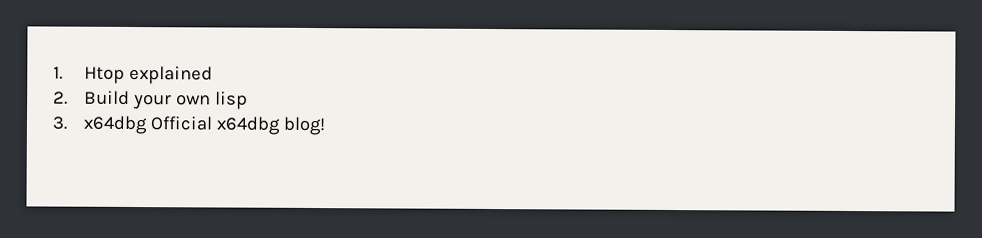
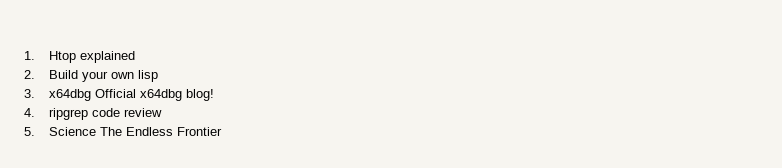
(327, 126) none -> [24,108,162,120] [24,127,222,136] // 4. ripgrep code review // 5. Science The Endless Frontier

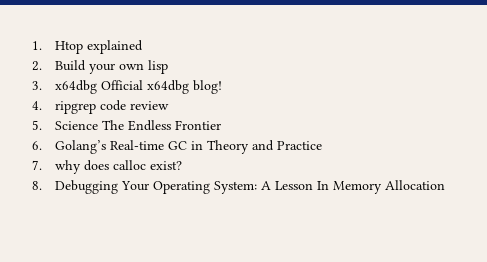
(222, 131) none -> [32,140,322,154] [32,160,182,174] [32,180,445,194] // 6. Golang’s Real-time GC in Theory and Practice // 7. why does calloc exist? // 8. Debugging Your Operating System: A Lesson In Memory Allocation

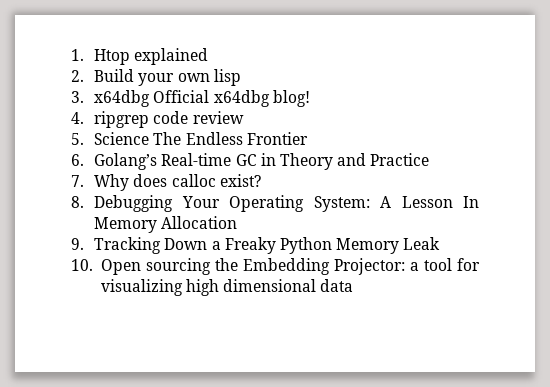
[54,160,81,174] why -> [94,174,130,191] Why
(445, 185) none -> [71,237,441,254] [71,258,480,275] [100,279,354,296] // 9. Tracking Down a Freaky Python Memory Leak // 10. Open sourcing the Embedding Projector: a tool for visualizing high dimensional data

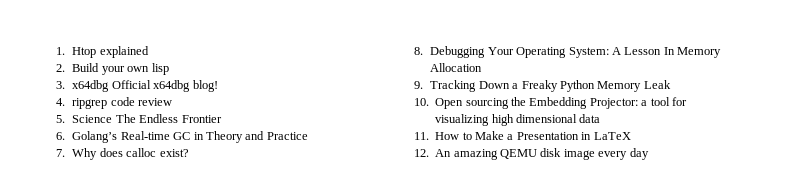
(354, 285) none -> [414,131,631,140] [414,148,649,160] // 11. How to Make a Presentation in LaTeX // 12. An amazing QEMU disk image every day

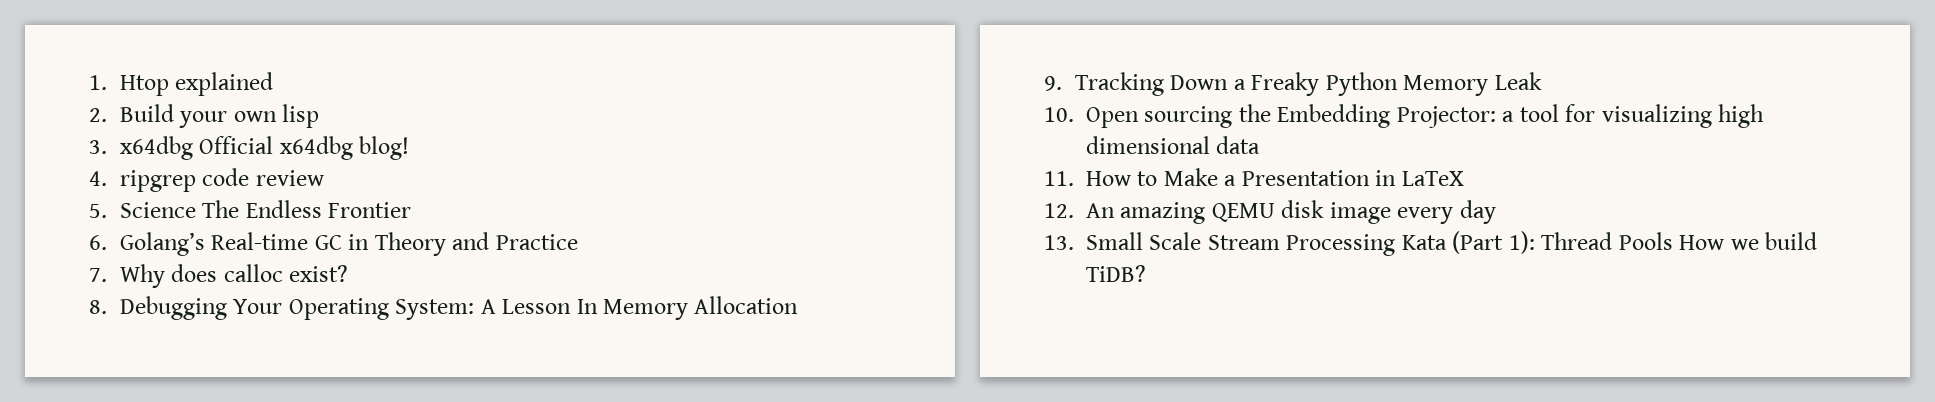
(649, 154) none -> [1044,231,1818,256] [1086,265,1146,282] // 13. Small Scale Stream Processing Kata (Part 1): Thread Pools How we build TiDB?

